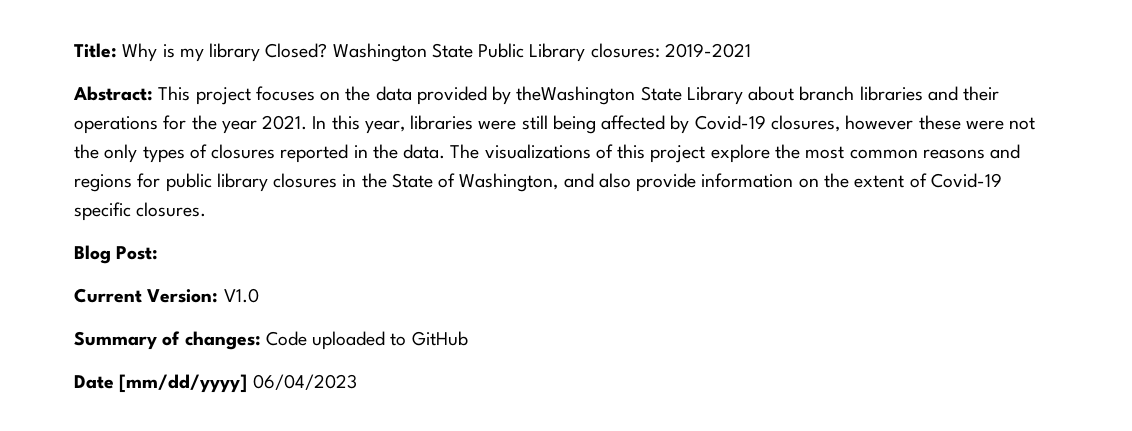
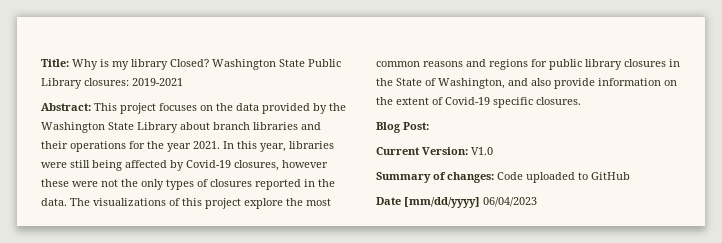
[516,86,636,105] theWashington -> [329,103,346,111] [41,122,105,133] the Washington

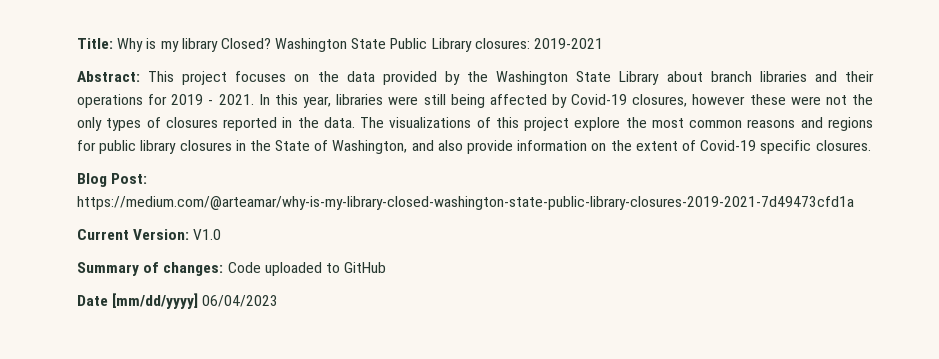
[147,141,191,152] the year -> [171,94,214,105] 2019 -
(429, 126) none -> [77,196,854,210] https://medium.com/@arteamar/why-is-my-library-closed-washington-state-public-library-closures-2019-2021-7d49473cfd1a

